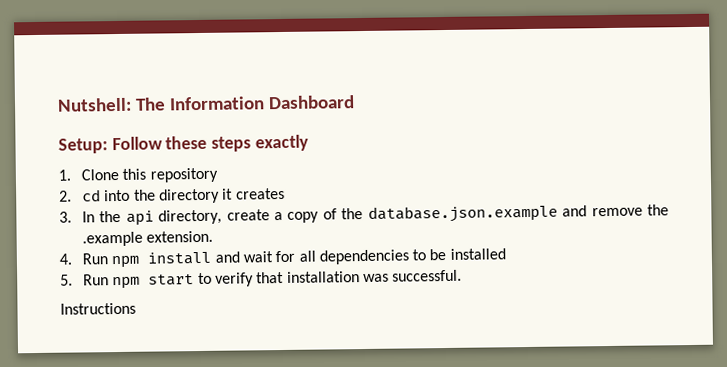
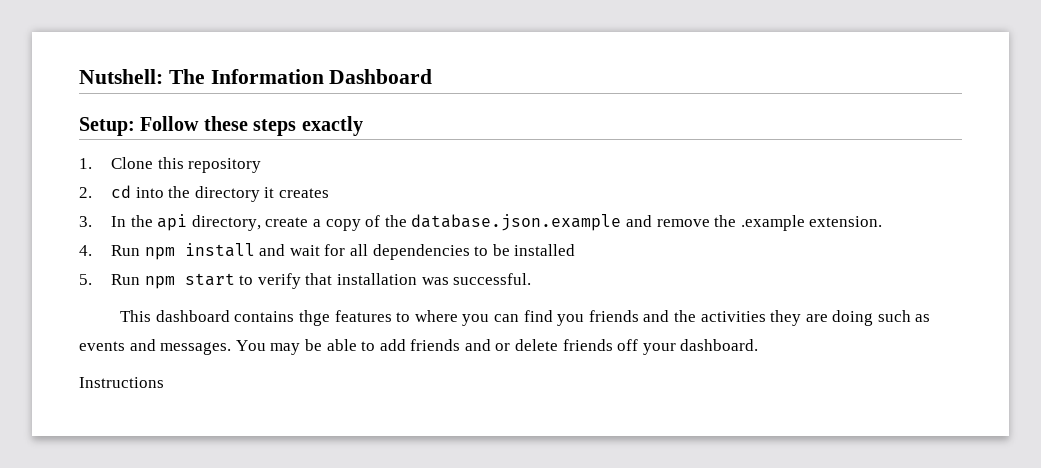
(463, 275) none -> [120,310,931,326] [79,339,759,355] // This dashboard contains thge features to where you can find you friends and the activities they are doing such as events and messages. You may be able to add friends and or delete friends off your dashboard.

